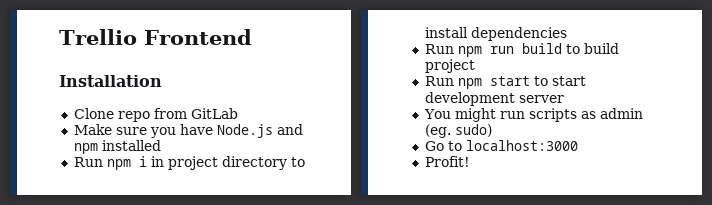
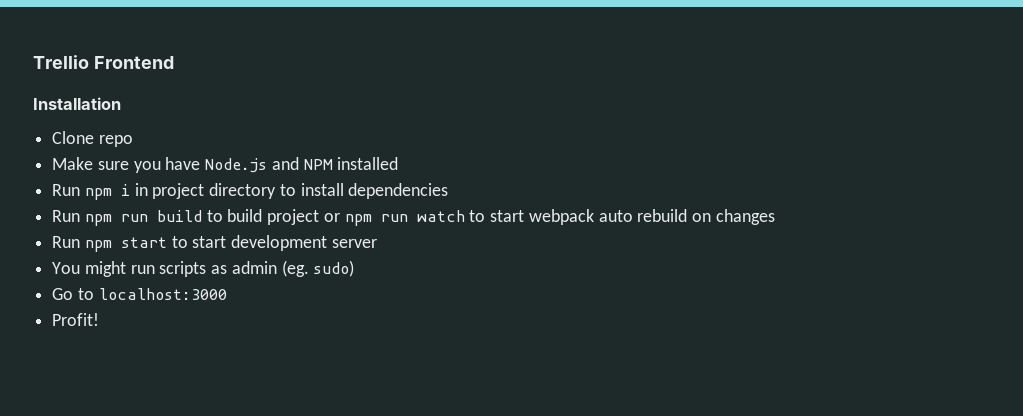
[153,108,238,119] from GitLab -> (133, 141) none
[73,143,98,154] npm -> [303,159,333,170] NPM
(475, 66) none -> [323,209,775,226] or npm run watch to start webpack auto rebuild on changes

